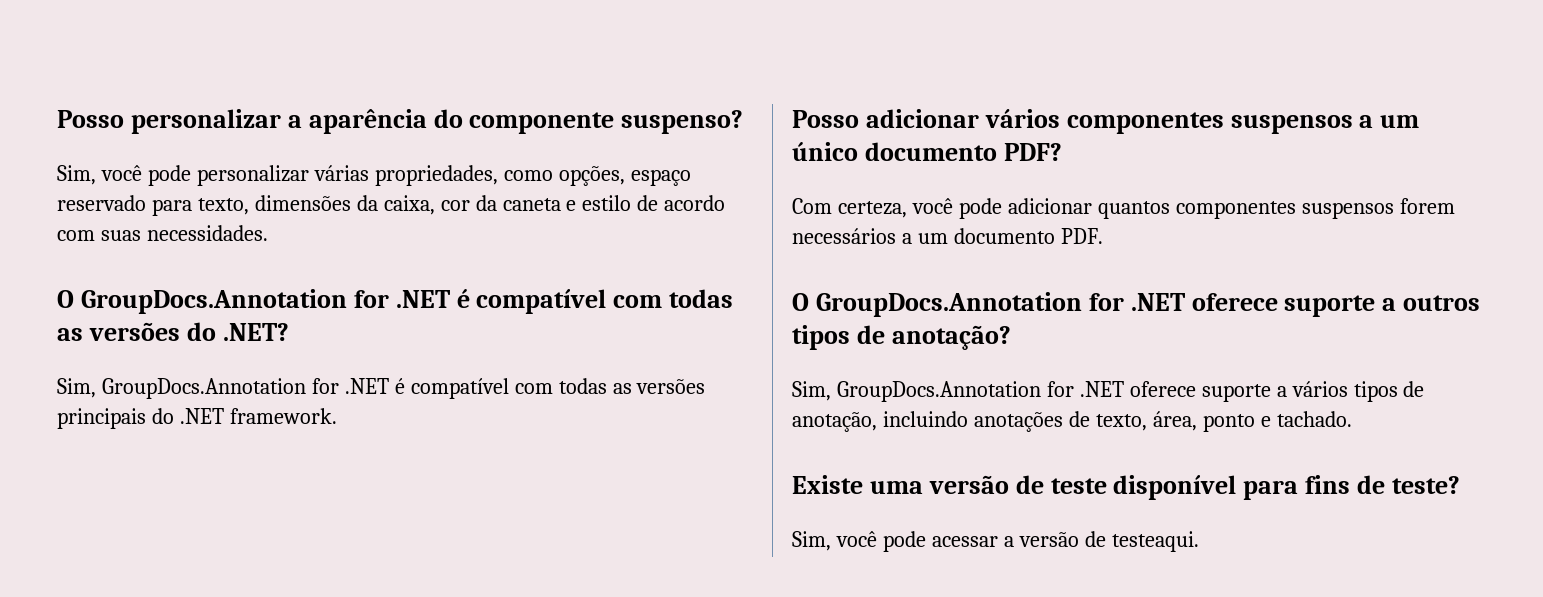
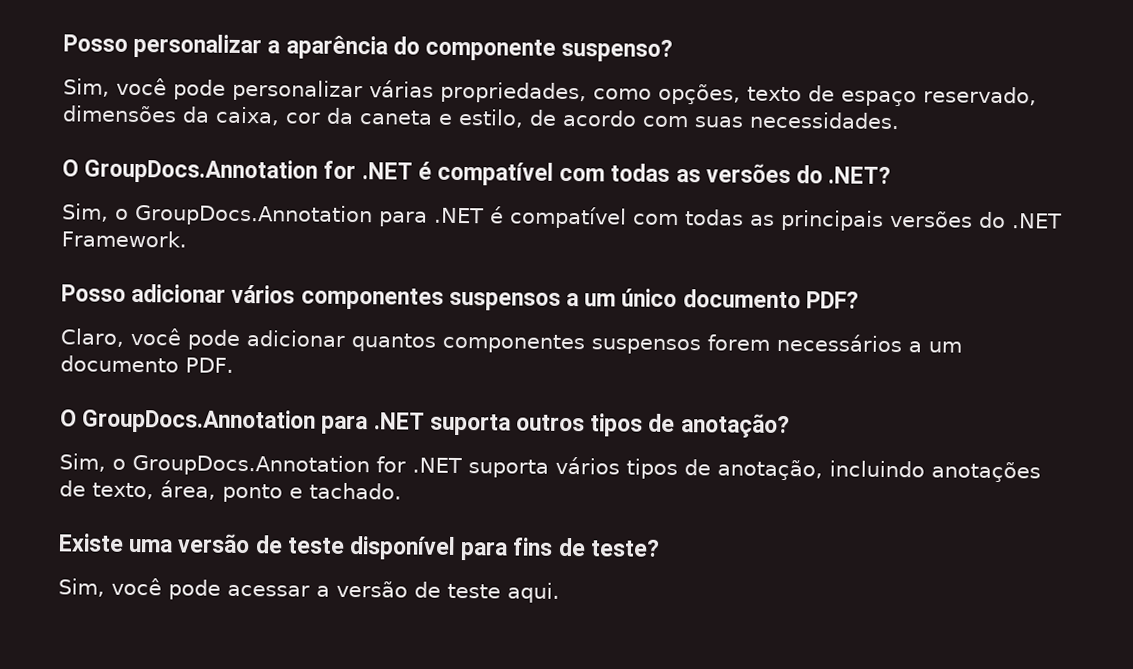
[630,169,691,186] [57,195,249,216] espaço reservado para texto, -> [747,85,1037,107] texto de espaço reservado,
[582,195,632,211] estilo -> [458,108,524,128] estilo,
[101,378,706,399] [57,408,146,429] GroupDocs.Annotation for .NET é compatível com todas as versões principais -> [115,204,973,231] o GroupDocs.Annotation para .NET é compatível com todas as principais versões
[229,408,337,424] framework. -> [61,230,187,248] Framework.
[792,198,907,218] Com certeza, -> [60,328,125,347] Claro,
[1088,293,1397,317] for .NET oferece suporte a -> [321,412,511,436] para .NET suporta
[836,381,1287,402] GroupDocs.Annotation for .NET oferece suporte a -> [112,453,549,478] o GroupDocs.Annotation for .NET suporta
[1111,531,1199,552] testeaqui. -> [447,582,560,603] teste aqui.

